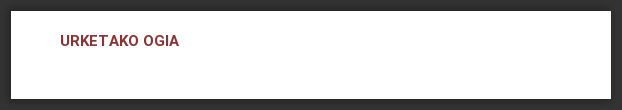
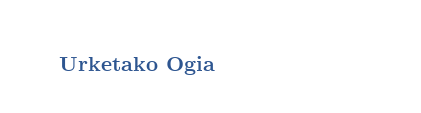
[60,35,181,46] URKETAKO OGIA -> [59,56,215,75] Urketako Ogia

